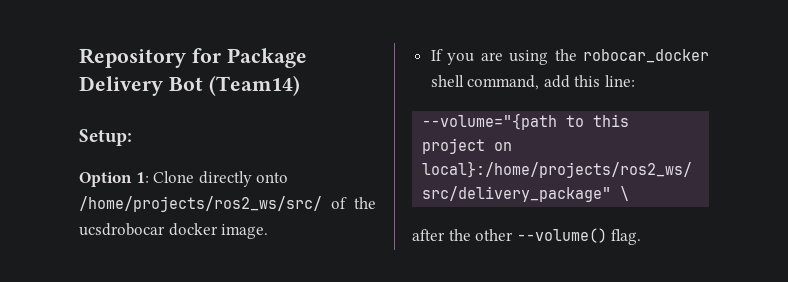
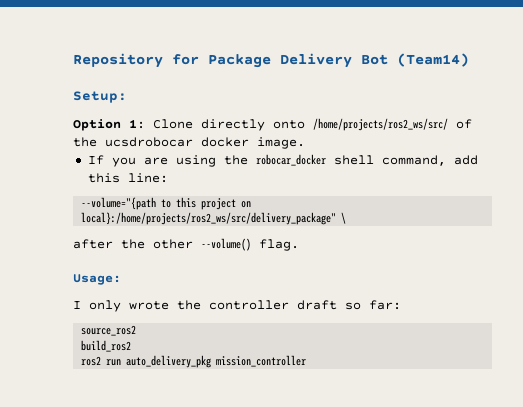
(642, 237) none -> [73,274,121,285] [73,300,401,312] [81,325,137,336] [81,340,132,352] [81,355,307,368] // Usage: // I only wrote the controller draft so far: // source_ros2 // build_ros2 // ros2 run auto_delivery_pkg mission_controller

